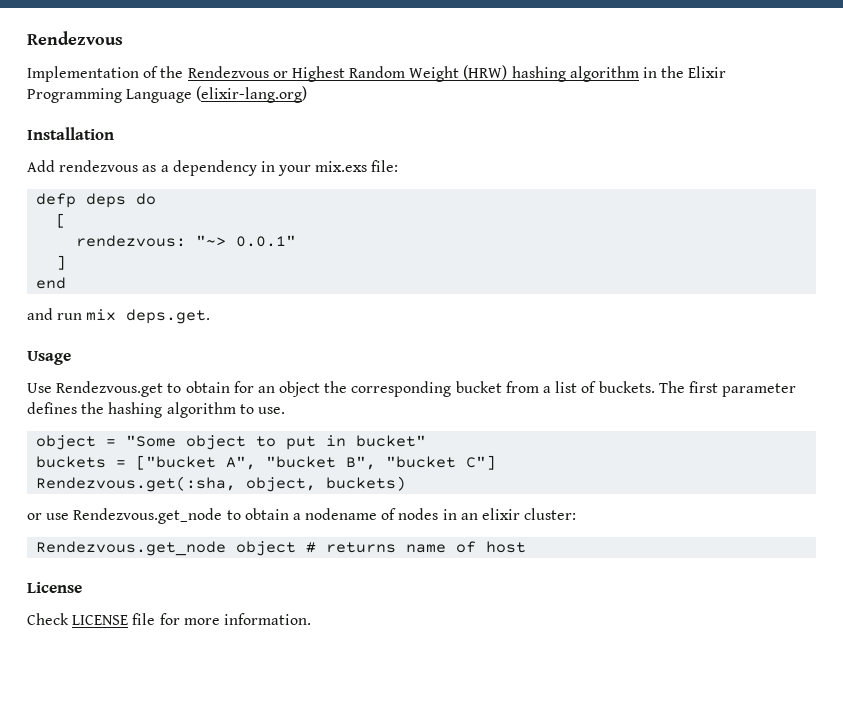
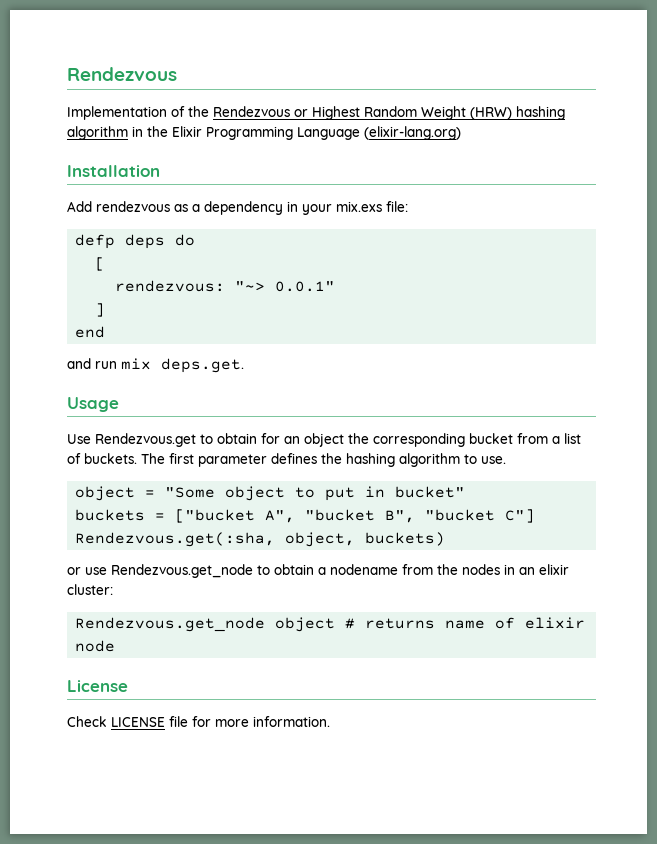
[381,508,397,520] of -> [402,564,458,575] from the
[486,541,527,553] host -> [525,617,586,629] [75,640,116,652] elixir node

